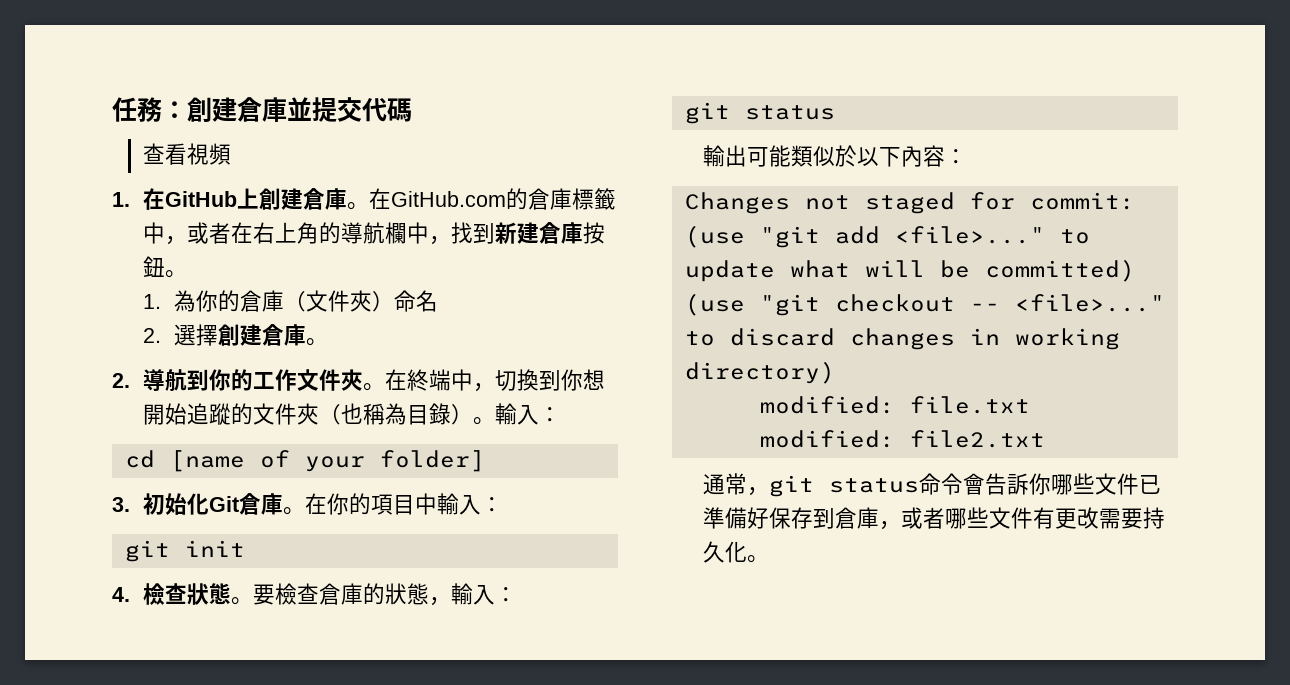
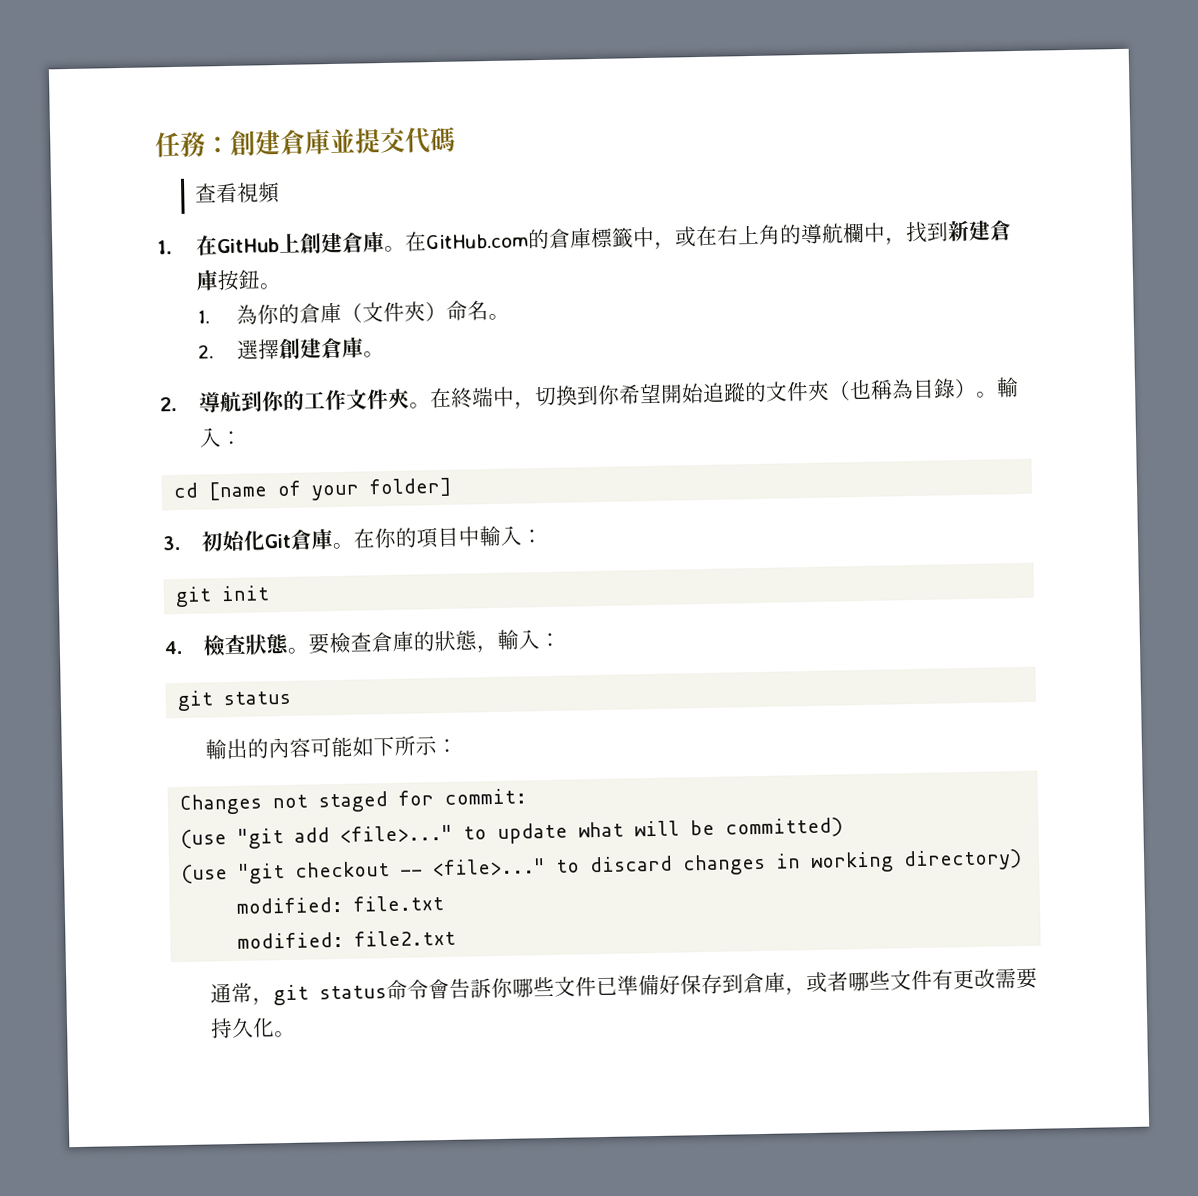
[208,222,231,244] 者 -> (697, 237) none
(438, 301) none -> [487,313,510,321] 。
[582,369,605,390] 想 -> [617,383,662,405] 希望
[746,145,945,167] 可能類似於以下內容 -> [246,735,437,759] 的內容可能如下所示

